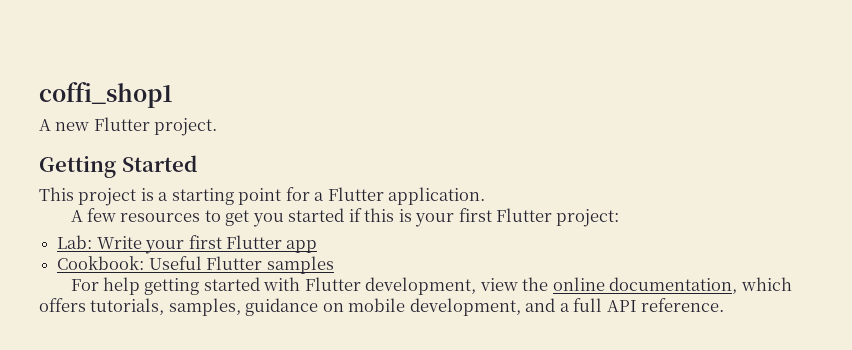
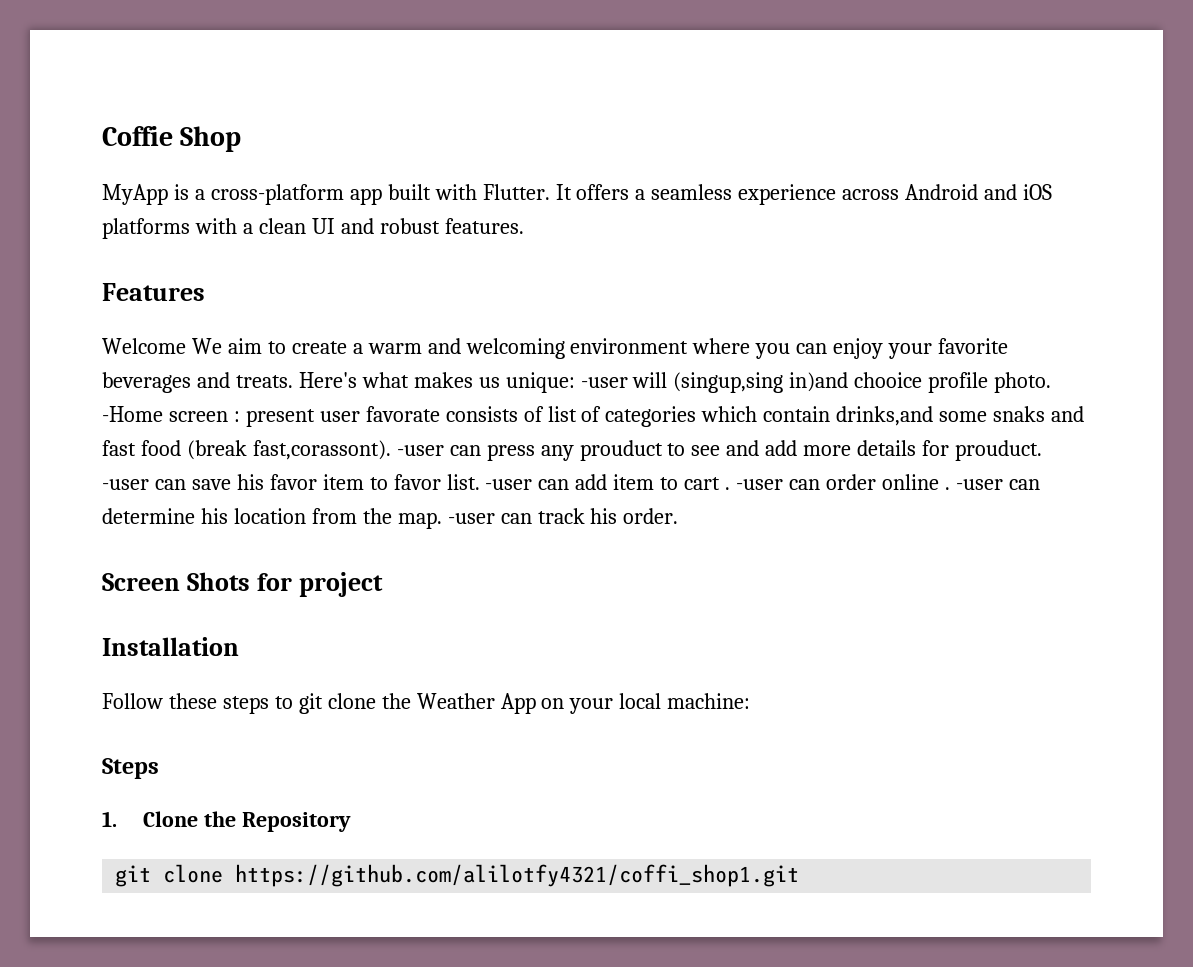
[39,82,173,108] [39,117,218,136] [39,155,197,178] [39,187,486,206] [70,208,620,227] [57,235,318,254] [57,256,334,274] [70,277,792,295] [39,298,725,316] coffi_shop1 // A new Flutter project. // Getting Started // This project is a starting point for a Flutter application. // A few resources to get you started if this is your first Flutter project: // Lab: Write your first Flutter app // Cookbook: Useful Flutter samples // For help getting started with Flutter development, view the online documentation, which offers tutorials, samples, guidance on mobile development, and a full API reference. -> [102,126,242,152] [102,184,1053,205] [102,218,524,239] [102,283,205,301] [102,338,1009,359] [102,372,1052,393] [102,406,1085,427] [102,440,1043,461] [102,474,1040,490] [102,508,679,529] [102,572,383,597] [102,637,239,656] [102,693,751,714] [102,758,159,779] [102,811,351,832] [115,864,800,887] Coffie Shop // MyApp is a cross-platform app built with Flutter. It offers a seamless experience across Android and iOS platforms with a clean UI and robust features. // Features // Welcome We aim to create a warm and welcoming environment where you can enjoy your favorite beverages and treats. Here's what makes us unique: -user will (singup,sing in)and chooice profile photo. -Home screen : present user favorate consists of list of categories which contain drinks,and some snaks and fast food (break fast,corassont). -user can press any prouduct to see and add more details for prouduct. -user can save his favor item to favor list. -user can add item to cart . -user can order online . -user can determine his location from the map. -user can track his order. // Screen Shots for project // Installation // Follow these steps to git clone the Weather App on your local machine: // Steps // 1. Clone the Repository // git clone https://github.com/alilotfy4321/coffi_shop1.git

